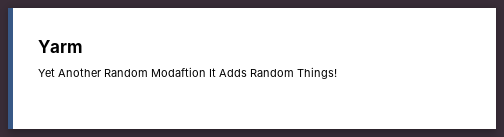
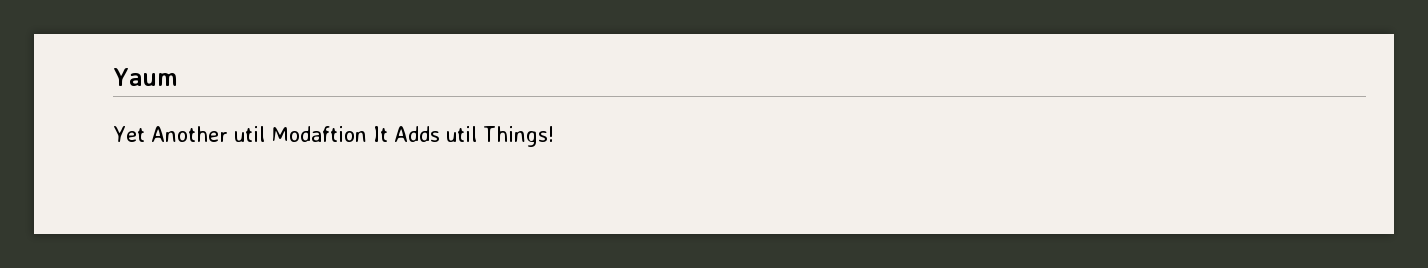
[38,40,83,53] Yarm -> [113,68,178,86] Yaum
[104,69,148,77] Random -> [233,126,265,142] util
[250,69,294,77] Random -> [445,126,477,142] util

